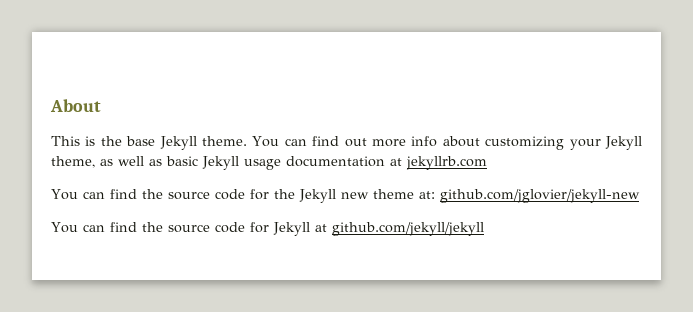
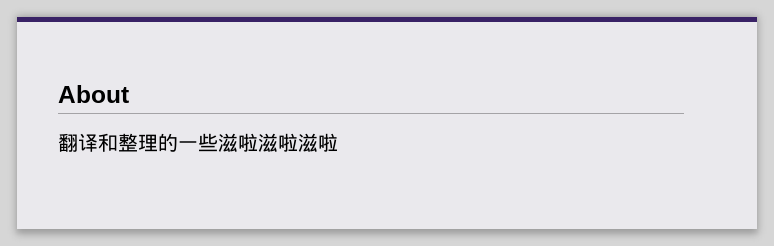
[51,136,642,150] [51,156,487,170] [51,189,640,203] [51,222,484,236] This is the base Jekyll theme. You can find out more info about customizing your Jekyll theme, as well as basic Jekyll usage documentation at jekyllrb.com // You can find the source code for the Jekyll new theme at: github.com/jglovier/jekyll-new // You can find the source code for Jekyll at github.com/jekyll/jekyll -> [58,133,338,152] 翻译和整理的一些滋啦滋啦滋啦

